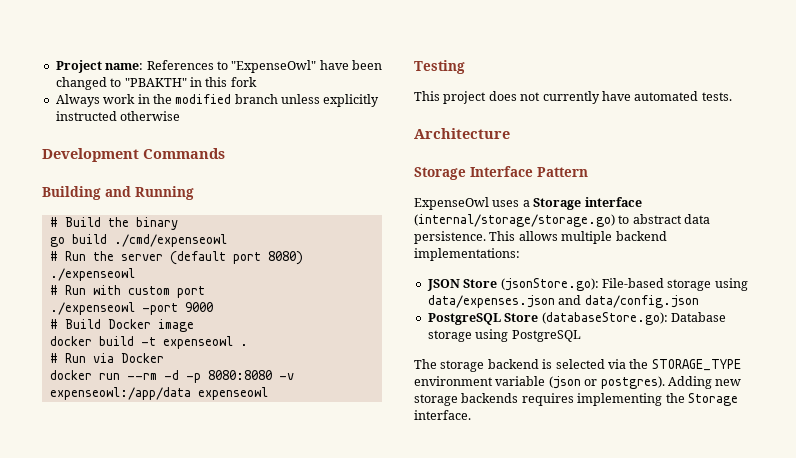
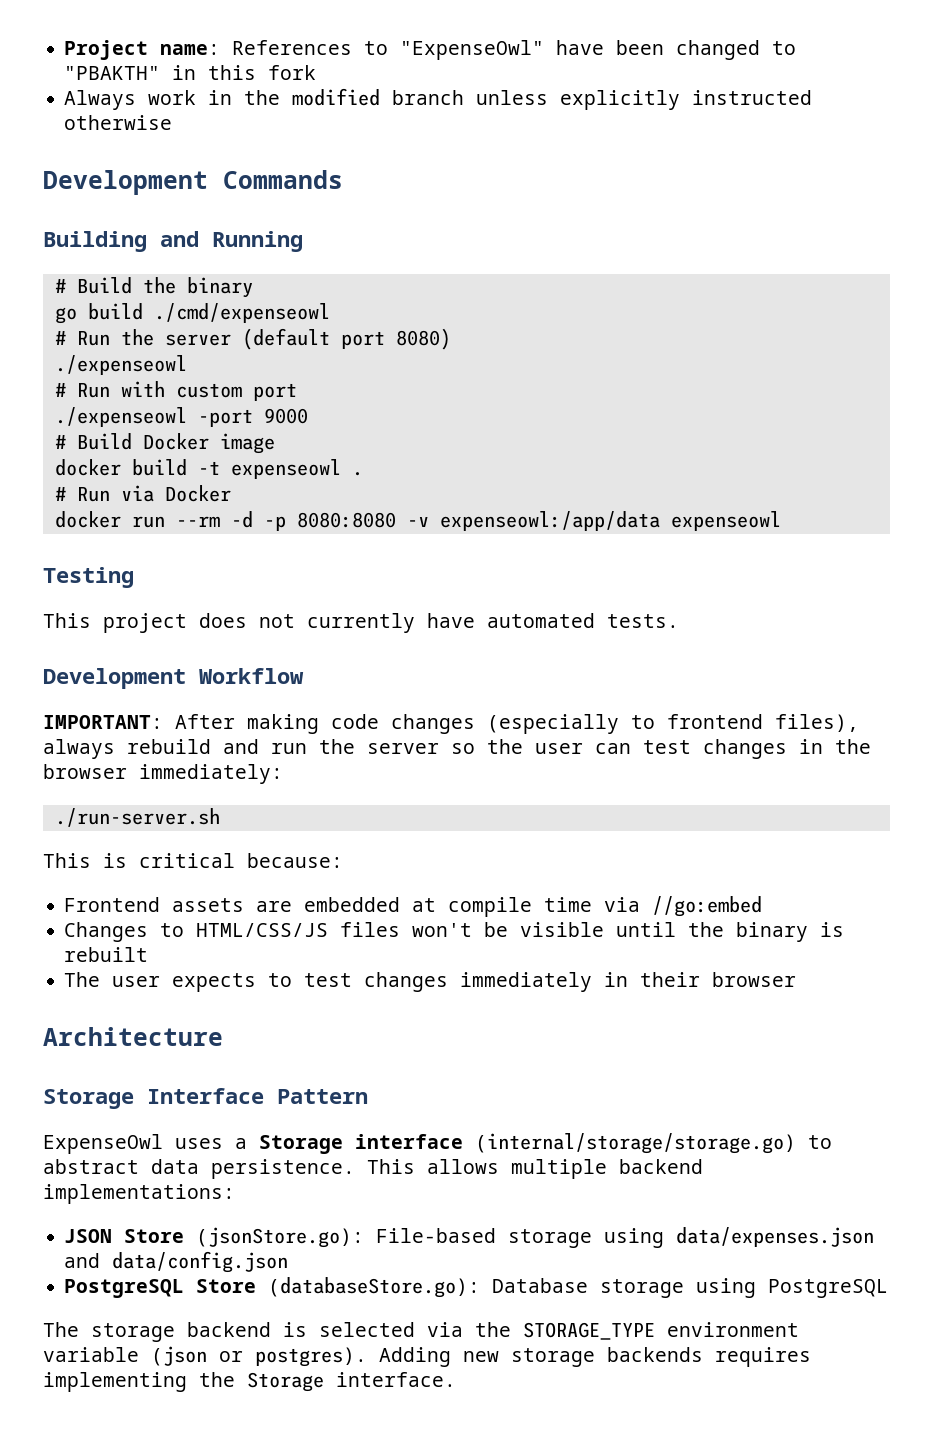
(732, 96) none -> [43,668,304,689] [43,714,859,734] [43,739,871,759] [43,764,283,784] [54,808,220,827] [43,853,343,868] [64,896,763,917] [64,922,845,942] [64,947,149,962] [64,972,797,992] // Development Workflow // IMPORTANT: After making code changes (especially to frontend files), always rebuild and run the server so the user can test changes in the browser immediately: // ./run-server.sh // This is critical because: // Frontend assets are embedded at compile time via //go:embed // Changes to HTML/CSS/JS files won't be visible until the binary is rebuilt // The user expects to test changes immediately in their browser

